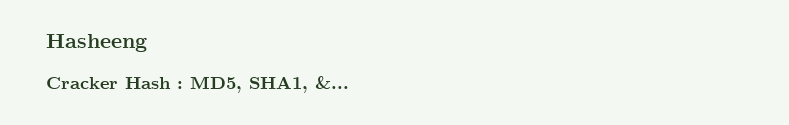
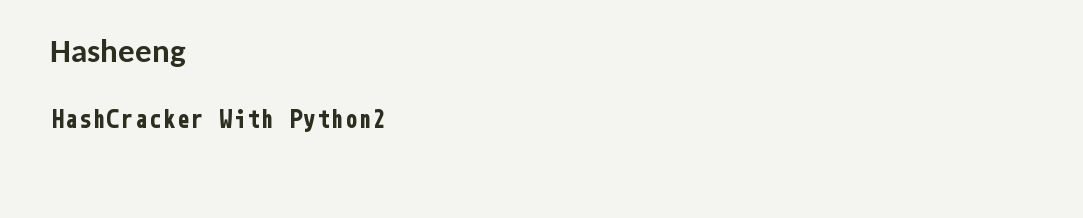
[46,76,349,93] Cracker Hash : MD5, SHA1, &... -> [50,109,386,132] HashCracker With Python2

